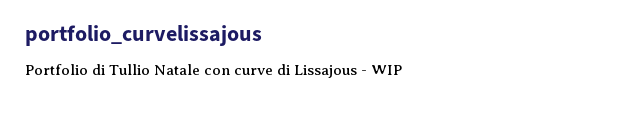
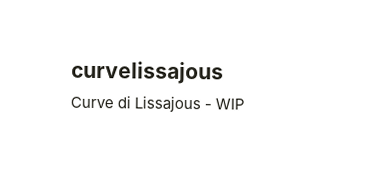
[25,25,262,46] [25,64,274,75] portfolio_curvelissajous // Portfolio di Tullio Natale con curve -> [71,60,224,85] [70,96,114,109] curvelissajous // Curve

